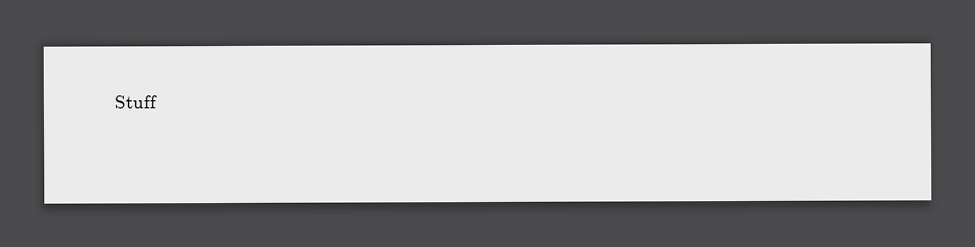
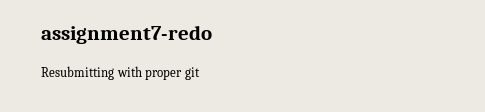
[114,95,157,109] Stuff -> [41,25,212,44] [41,66,200,80] assignment7-redo // Resubmitting with proper git

